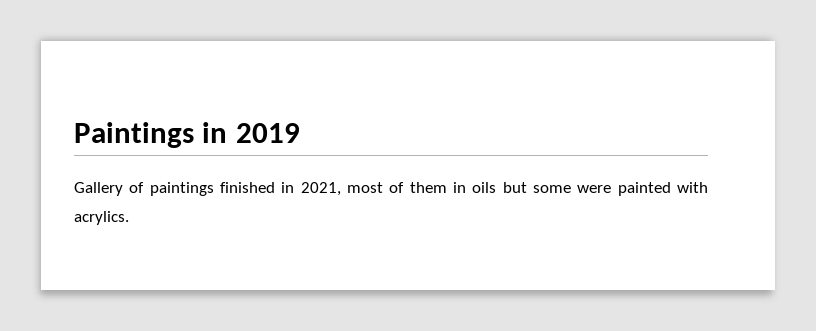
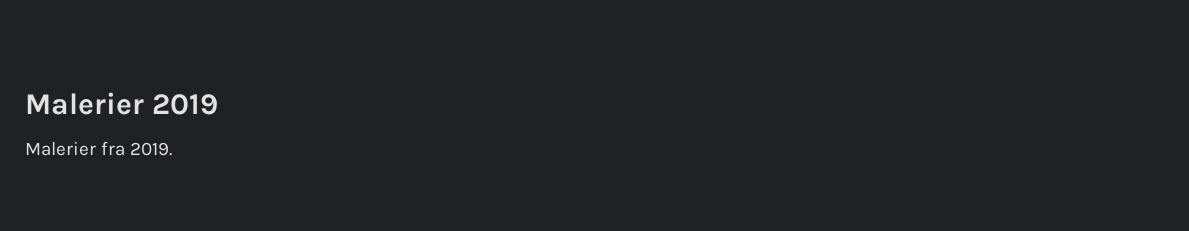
[74,122,228,148] Paintings in -> [25,92,144,115] Malerier
[74,182,708,196] [74,211,129,225] Gallery of paintings finished in 2021, most of them in oils but some were painted with acrylics. -> [25,141,173,156] Malerier fra 2019.

